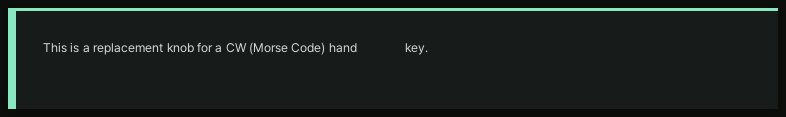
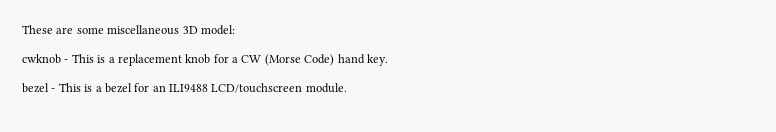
(43, 47) none -> [22,25,235,35] [22,54,69,64] These are some miscellaneous 3D model: // cwknob -
(428, 49) none -> [22,83,347,93] // bezel - This is a bezel for an ILI9488 LCD/touchscreen module.

